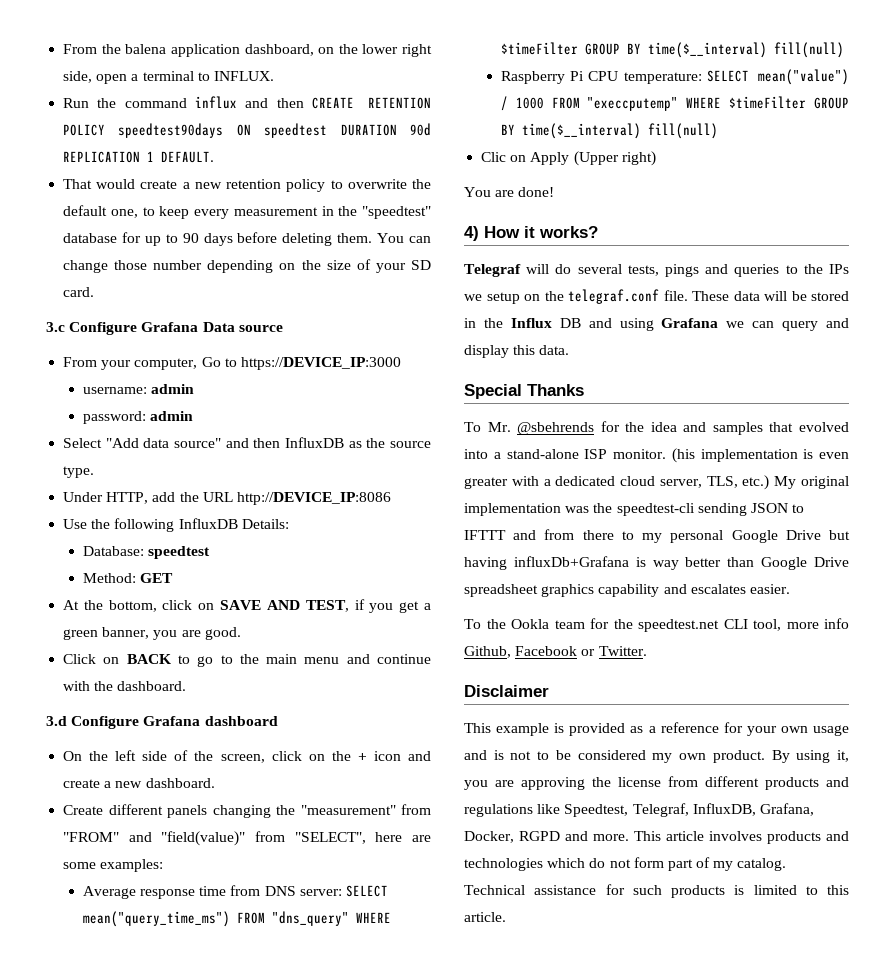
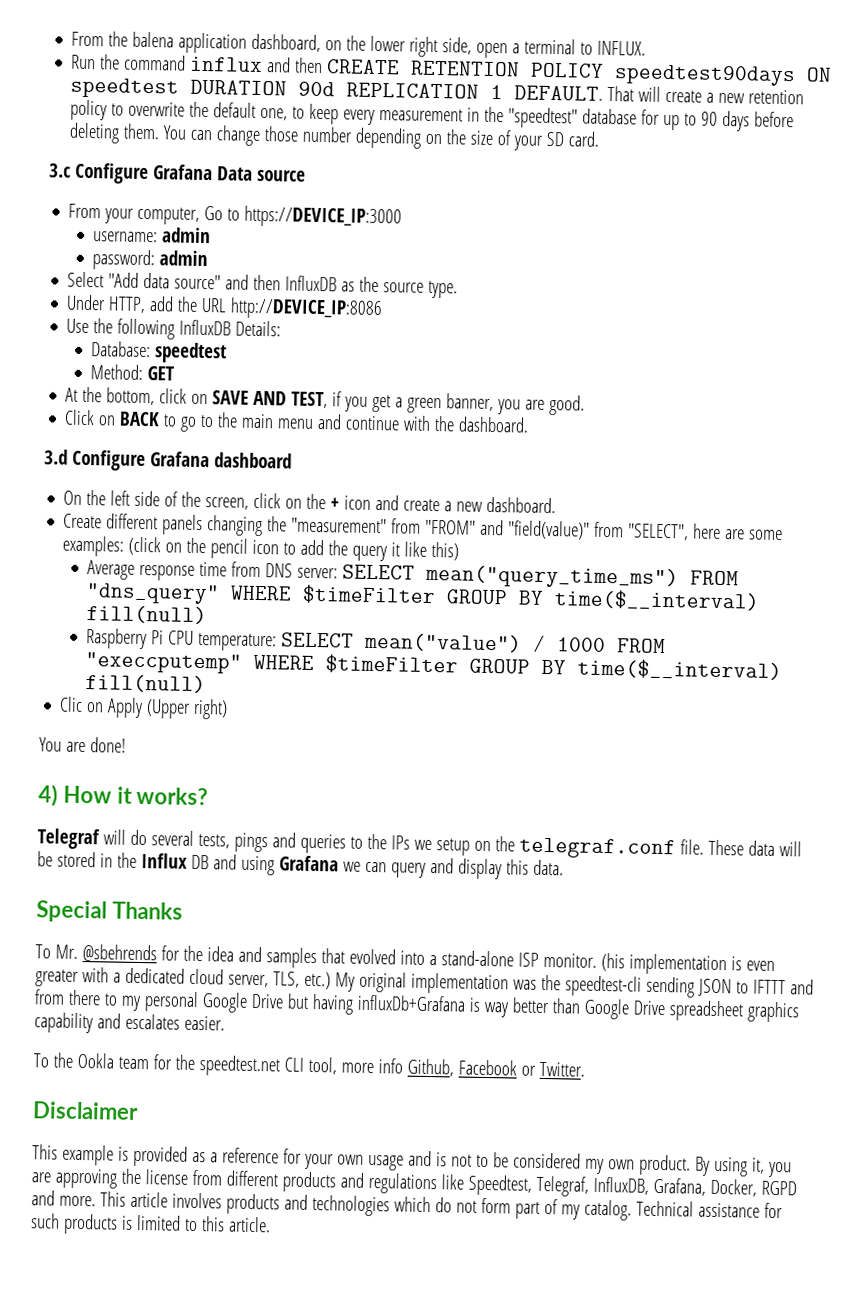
[63,179,136,189] // That would -> [607,85,662,102] That will
(164, 865) none -> [128,536,460,562] (click on the pencil icon to add the query it like this)

